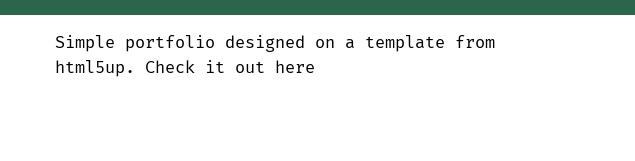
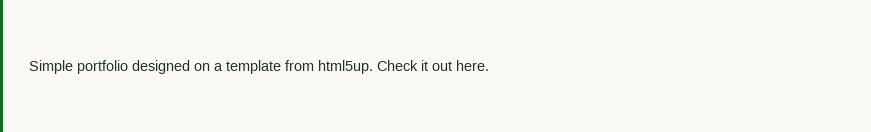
[275,60,315,73] here -> [456,60,489,71] here.

